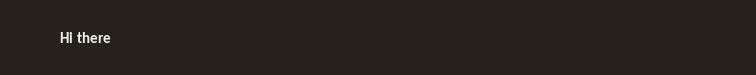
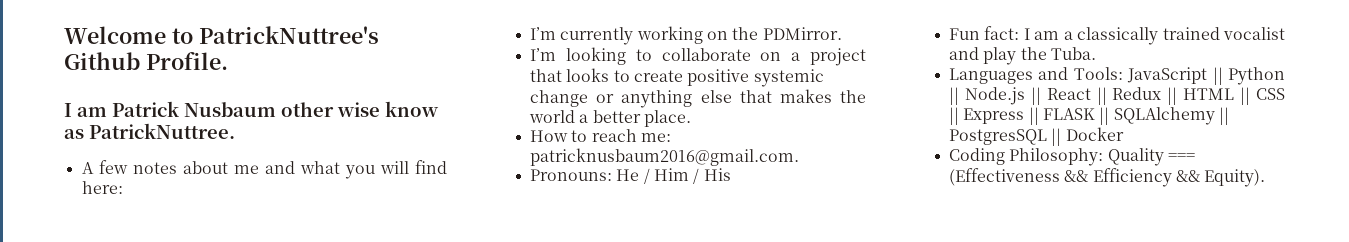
[60,32,112,43] Hi there -> [64,26,379,44] [64,52,228,70] [64,101,439,117] [64,123,235,139] [81,160,447,179] [81,181,123,194] [530,26,842,45] [530,47,866,66] [530,68,824,87] [530,89,866,108] [529,110,691,127] [530,129,671,142] [530,148,800,166] [530,168,731,184] [949,26,1285,45] [949,47,1096,65] [949,67,1285,85] [949,87,1285,105] [949,107,1229,125] [949,127,1124,146] [949,148,1195,166] [949,168,1266,187] Welcome to PatrickNuttree's Github Profile. // I am Patrick Nusbaum other wise know as PatrickNuttree. // A few notes about me and what you will find here: // I’m currently working on the PDMirror. // I’m looking to collaborate on a project that looks to create positive systemic change or anything else that makes the world a better place. // How to reach me: patricknusbaum2016@gmail.com. // Pronouns: He / Him / His // Fun fact: I am a classically trained vocalist and play the Tuba. // Languages and Tools: JavaScript || Python || Node.js || React || Redux || HTML || CSS || Express || FLASK || SQLAlchemy || PostgresSQL || Docker // Coding Philosophy: Quality === (Effectiveness && Efficiency && Equity).

